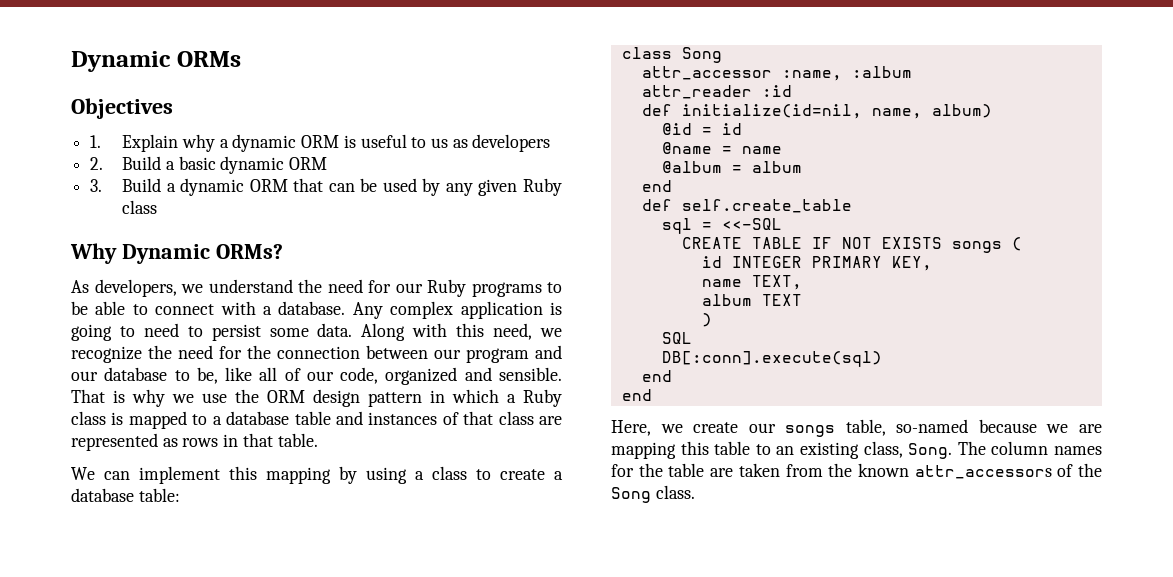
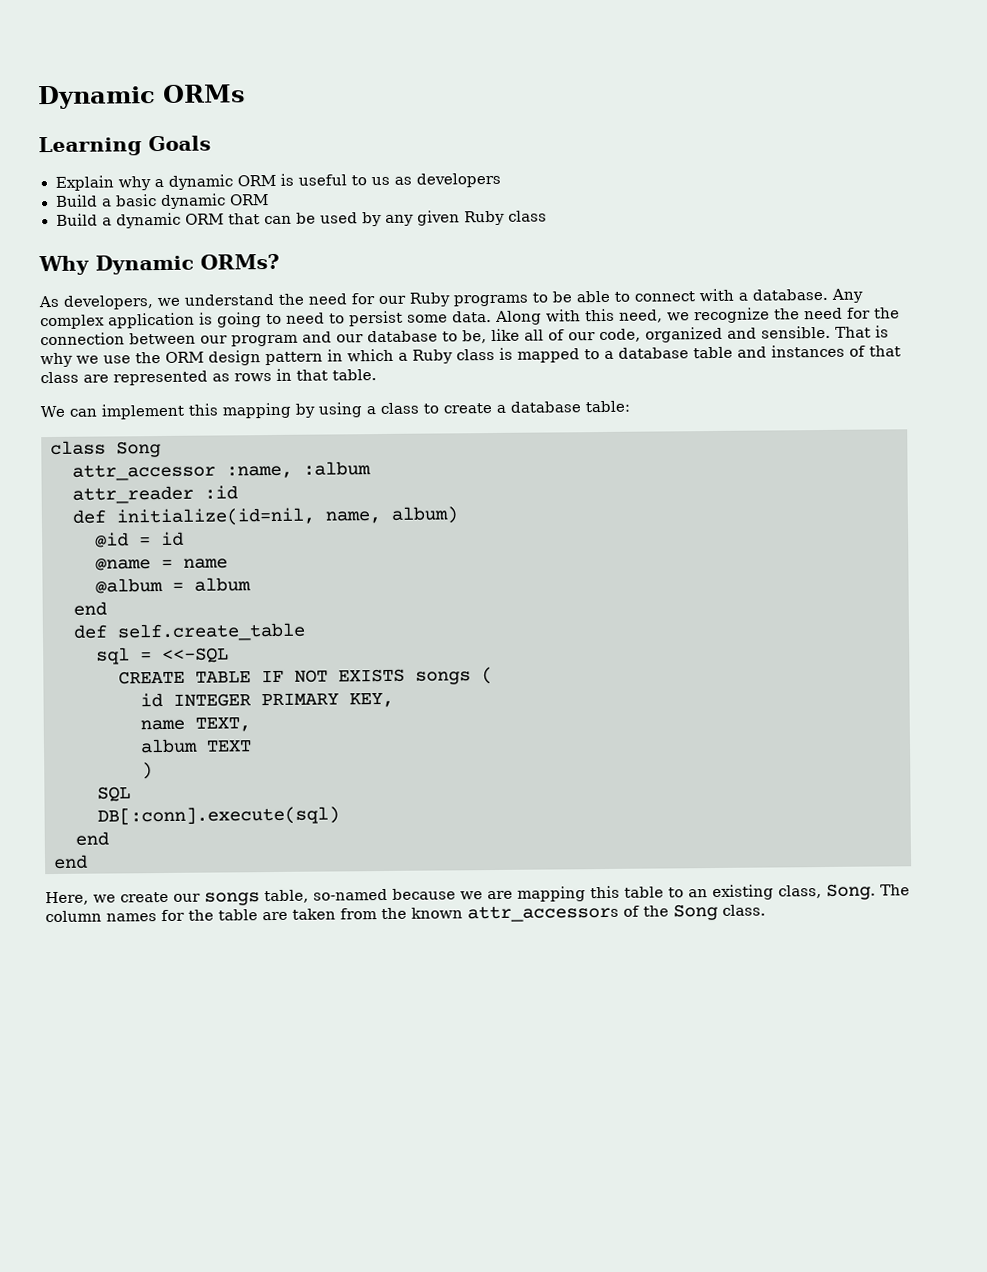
[71,98,173,119] [90,135,102,148] Objectives // 1. -> [38,135,211,157] Learning Goals //
[90,157,104,170] 2. -> (501, 180) none
[90,179,103,192] 3. -> (269, 200) none

